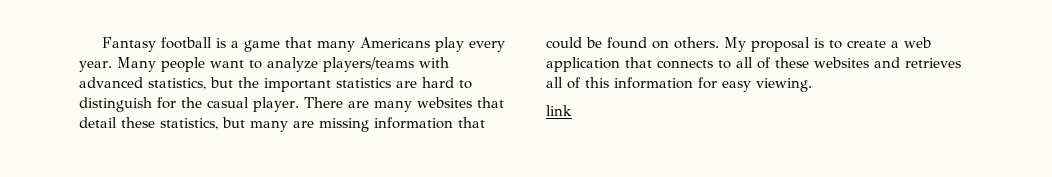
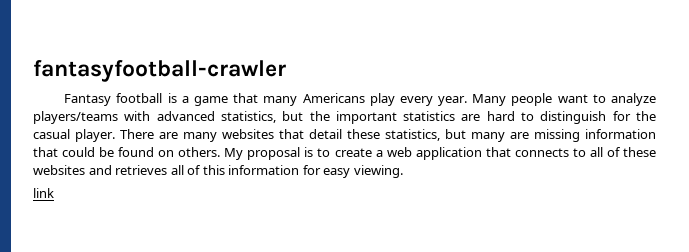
(102, 44) none -> [33,60,286,82] fantasyfootball-crawler //

